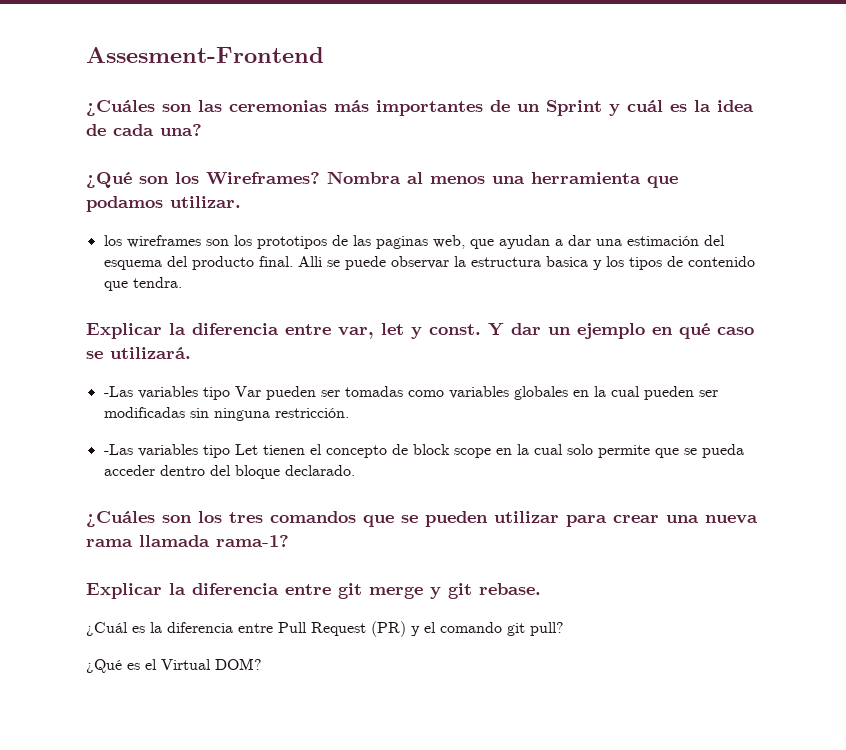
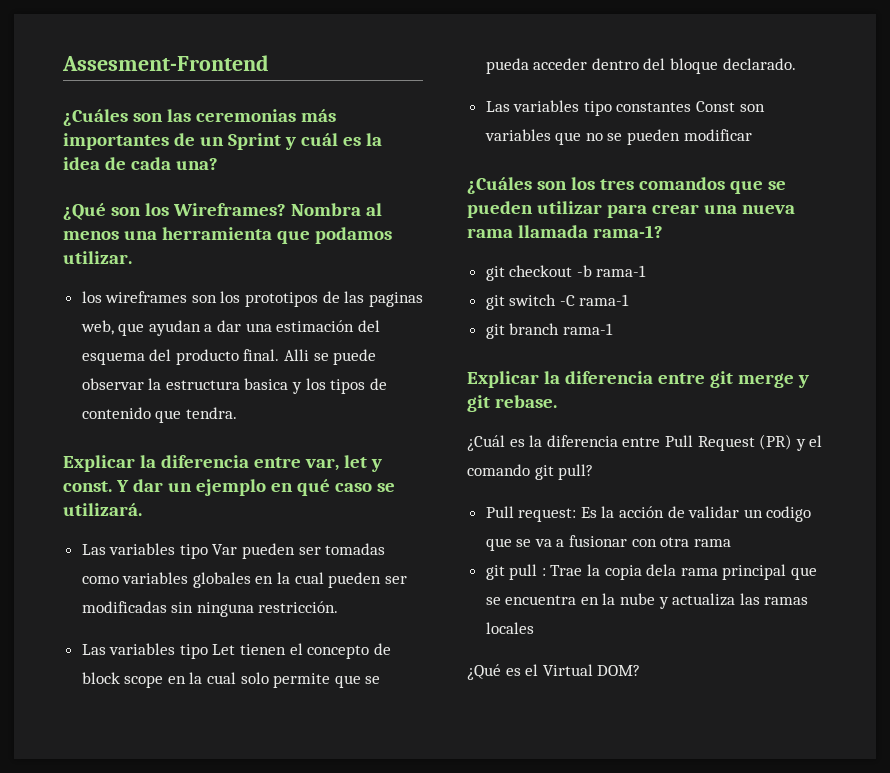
[103,386,133,397] -Las -> [81,544,106,555] Las
[103,444,133,455] -Las -> [81,644,106,655] Las
(355, 470) none -> [485,100,765,116] [484,129,752,145] // Las variables tipo constantes Const son variables que no se pueden modificar
(289, 541) none -> [485,265,647,281] [485,294,630,310] [485,323,613,339] // git checkout -b rama-1 // git switch -C rama-1 // git branch rama-1
(564, 629) none -> [485,506,812,522] [485,535,731,551] [485,564,818,580] [485,593,809,609] [485,622,534,634] // Pull request: Es la acción de validar un codigo que se va a fusionar con otra rama // git pull : Trae la copia dela rama principal que se encuentra en la nube y actualiza las ramas locales

